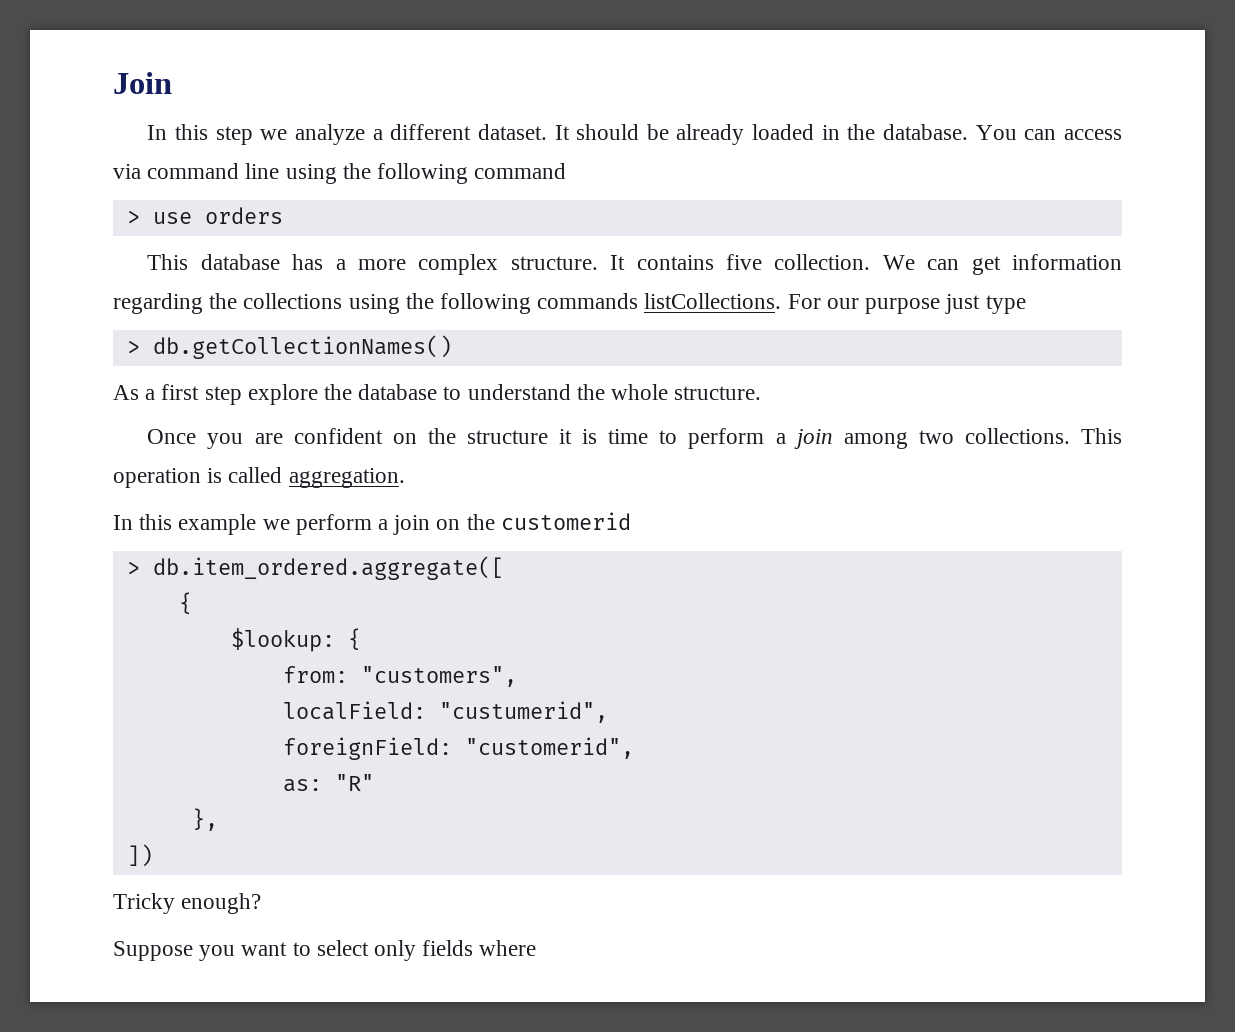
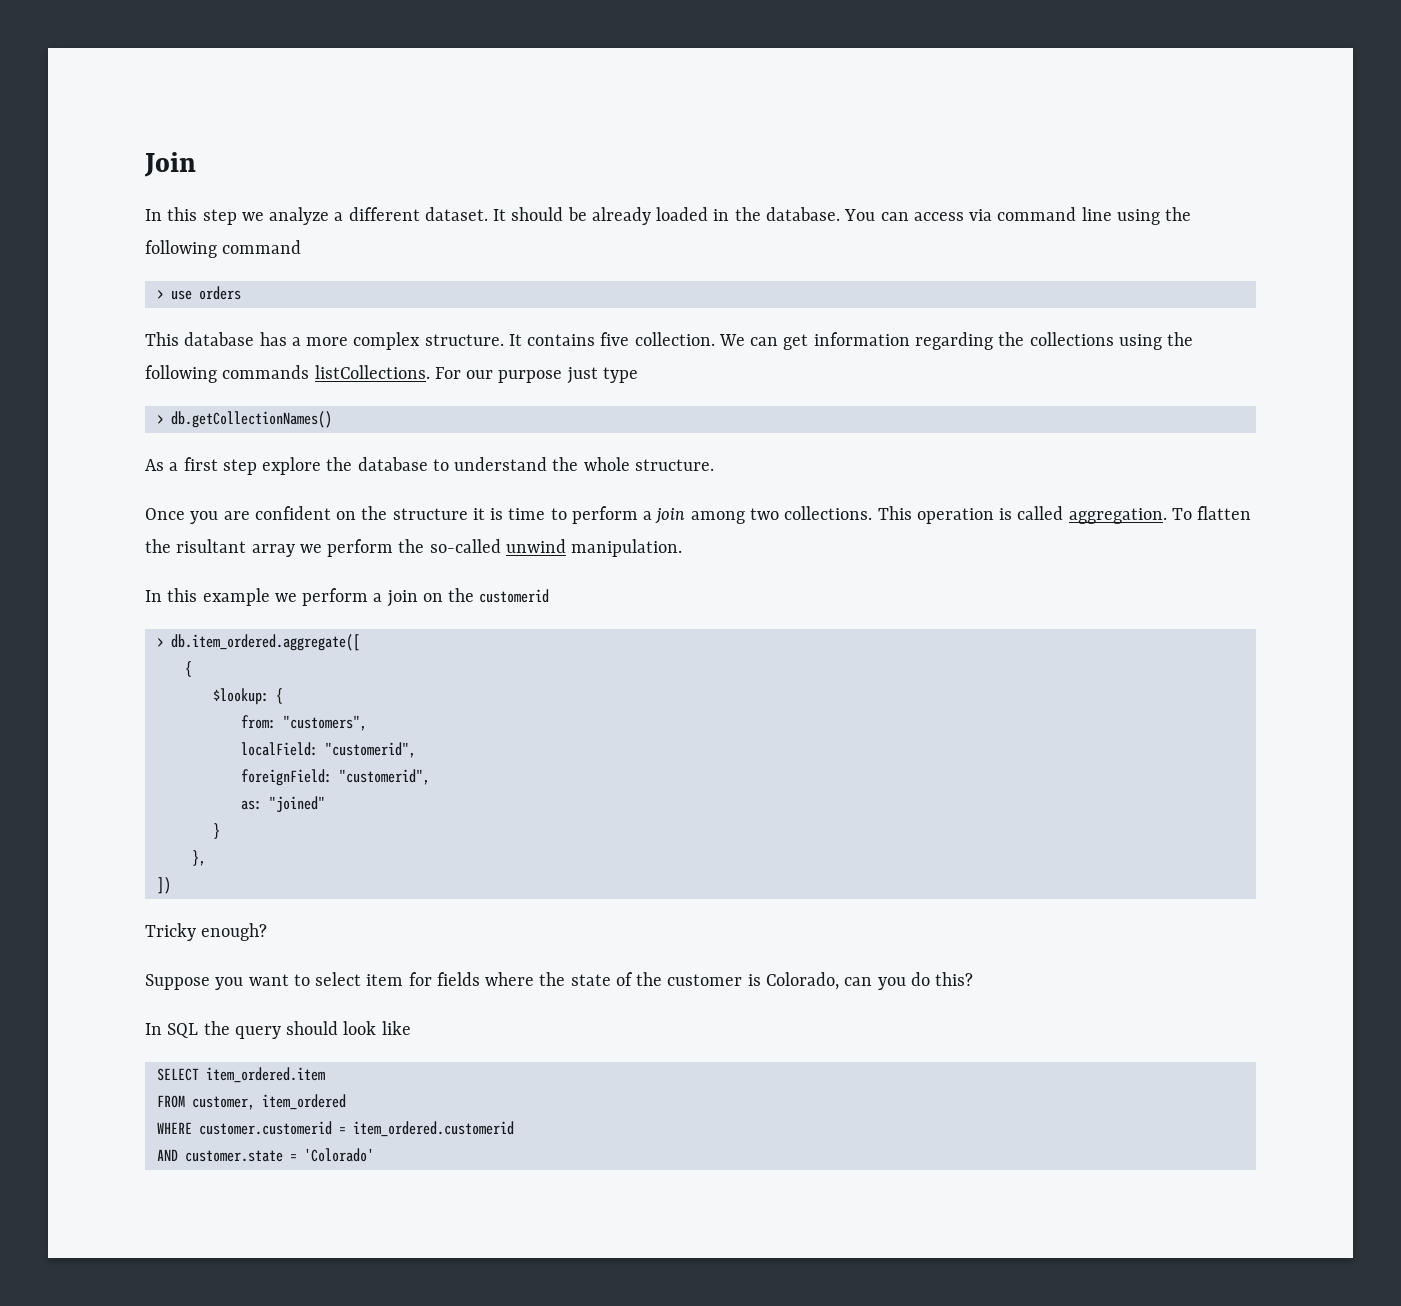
(405, 478) none -> [1171,506,1252,520] [145,539,683,557] To flatten the risultant array we perform the so-called unwind manipulation.
[438,701,608,723] "custumerid", -> [324,742,416,758] "customerid",
[334,774,374,791] "R" -> [268,796,325,813] [212,823,220,839] "joined" // }
[374,940,537,961] only fields where -> [366,972,974,990] [145,1021,411,1039] [156,1067,325,1083] [156,1094,346,1110] [156,1121,514,1137] [156,1148,374,1162] item for fields where the state of the customer is Colorado, can you do this? // In SQL the query should look like // SELECT item_ordered.item // FROM customer, item_ordered // WHERE customer.customerid = item_ordered.customerid // AND customer.state = 'Colorado'

